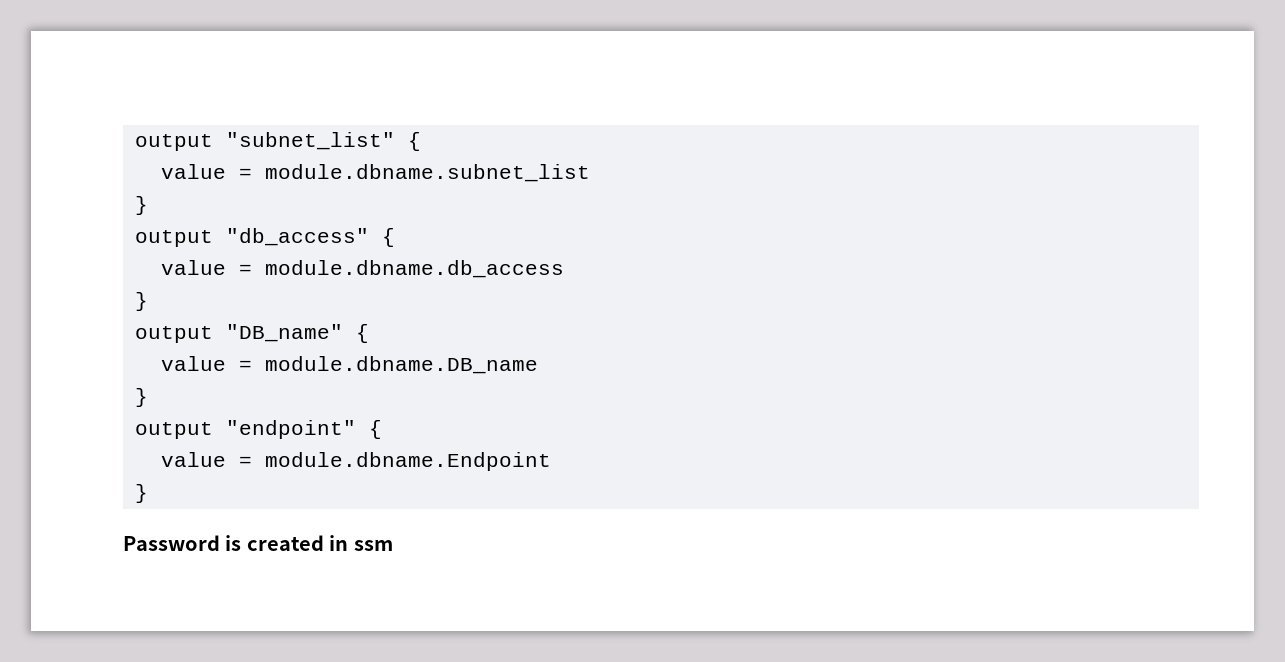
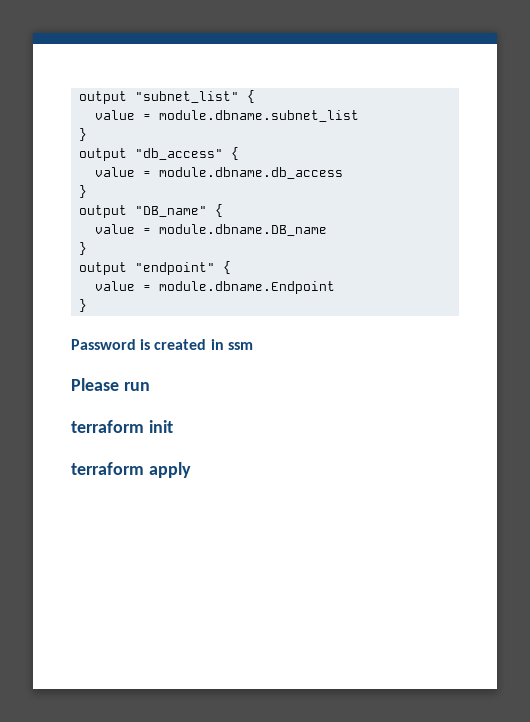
(393, 545) none -> [71,378,150,391] [71,420,173,433] [71,462,191,478] // Please run // terraform init // terraform apply

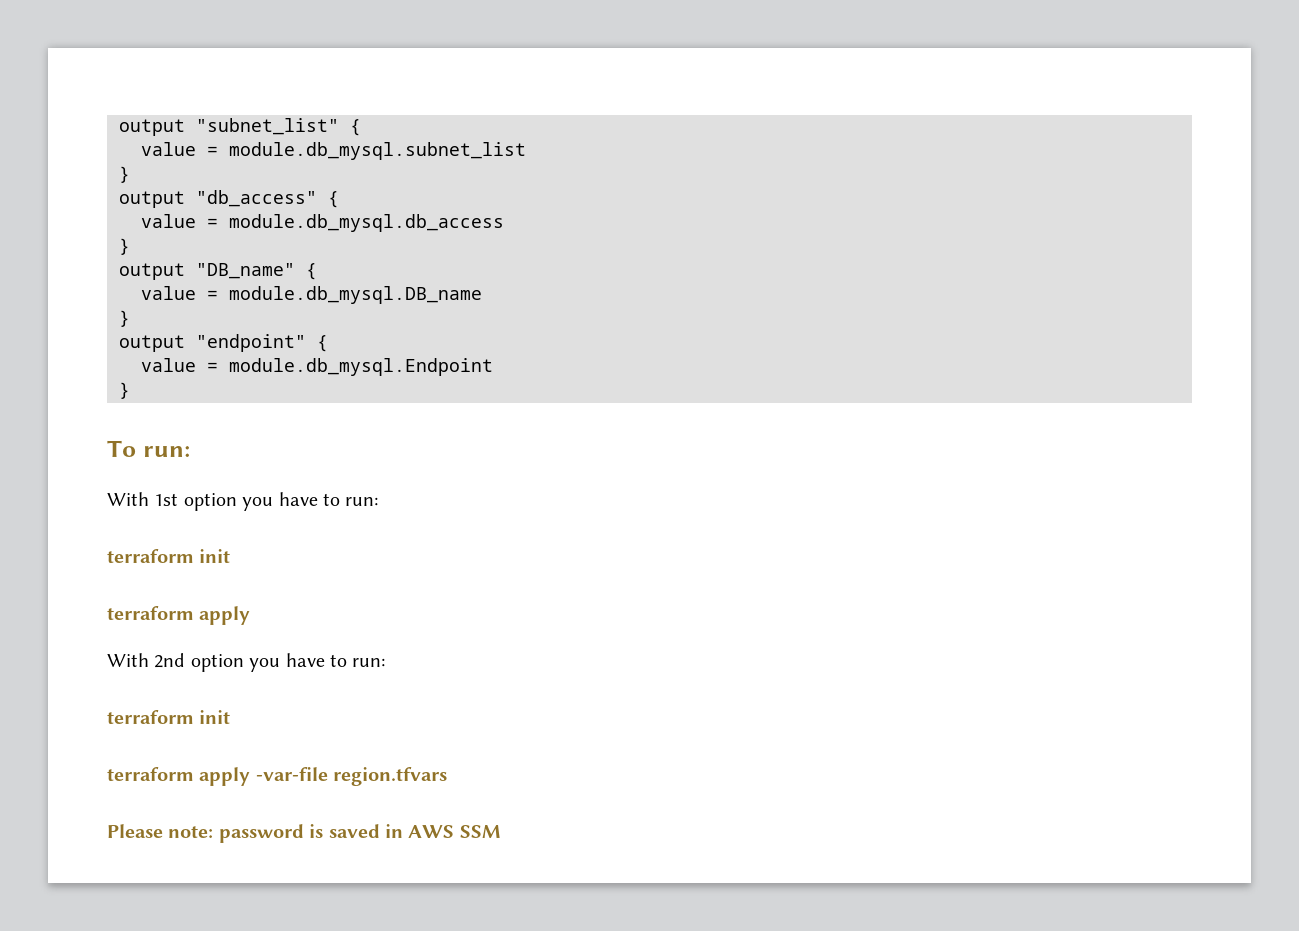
[159,110,360,122] module.dbname.subnet_list -> [229,142,526,160] module.db_mysql.subnet_list
[159,167,344,179] module.dbname.db_access -> [229,214,504,232] module.db_mysql.db_access
[159,224,328,236] module.dbname.DB_name -> [229,286,482,304] module.db_mysql.DB_name
[159,281,336,294] [79,299,88,312] [71,339,253,350] [71,378,150,391] [71,420,173,433] [71,462,191,478] module.dbname.Endpoint // } // Password is created in ssm // Please run // terraform init // terraform apply -> [229,358,493,376] [119,382,130,399] [107,440,190,457] [107,492,379,511] [107,549,231,563] [107,606,251,625] [107,653,386,672] [107,710,231,724] [107,767,448,786] [107,824,500,843] module.db_mysql.Endpoint // } // To run: // With 1st option you have to run: // terraform init // terraform apply // With 2nd option you have to run: // terraform init // terraform apply -var-file region.tfvars // Please note: password is saved in AWS SSM

